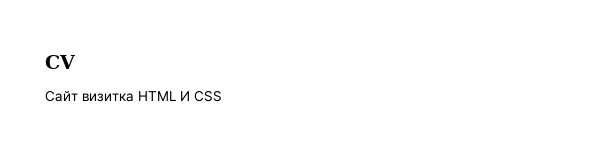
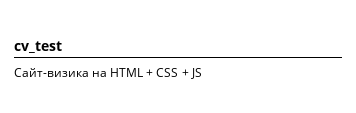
[45,55,76,69] [45,90,222,102] CV // Сайт визитка HTML И CSS -> [14,41,62,53] [14,68,202,79] cv_test // Сайт-визика на HTML + CSS + JS

